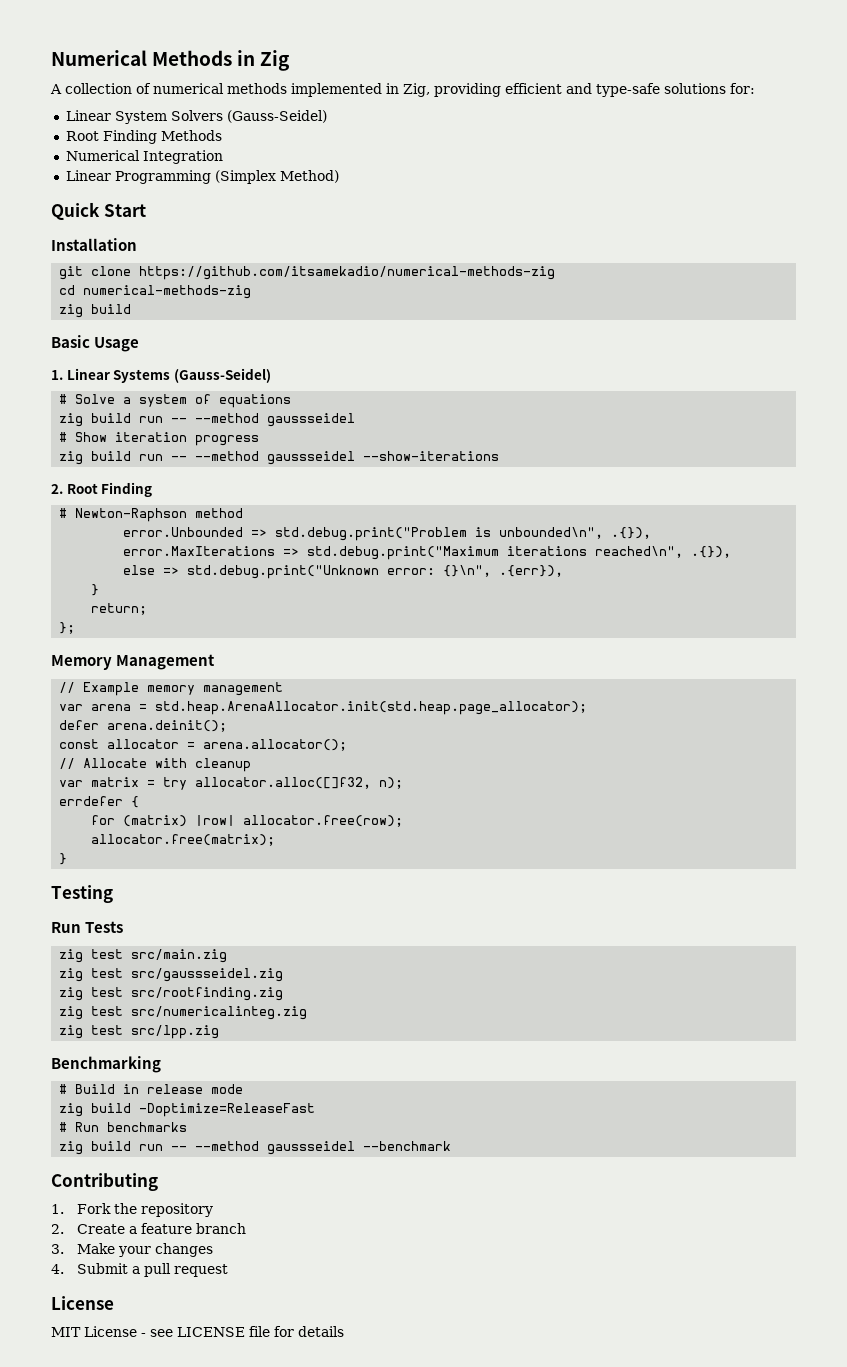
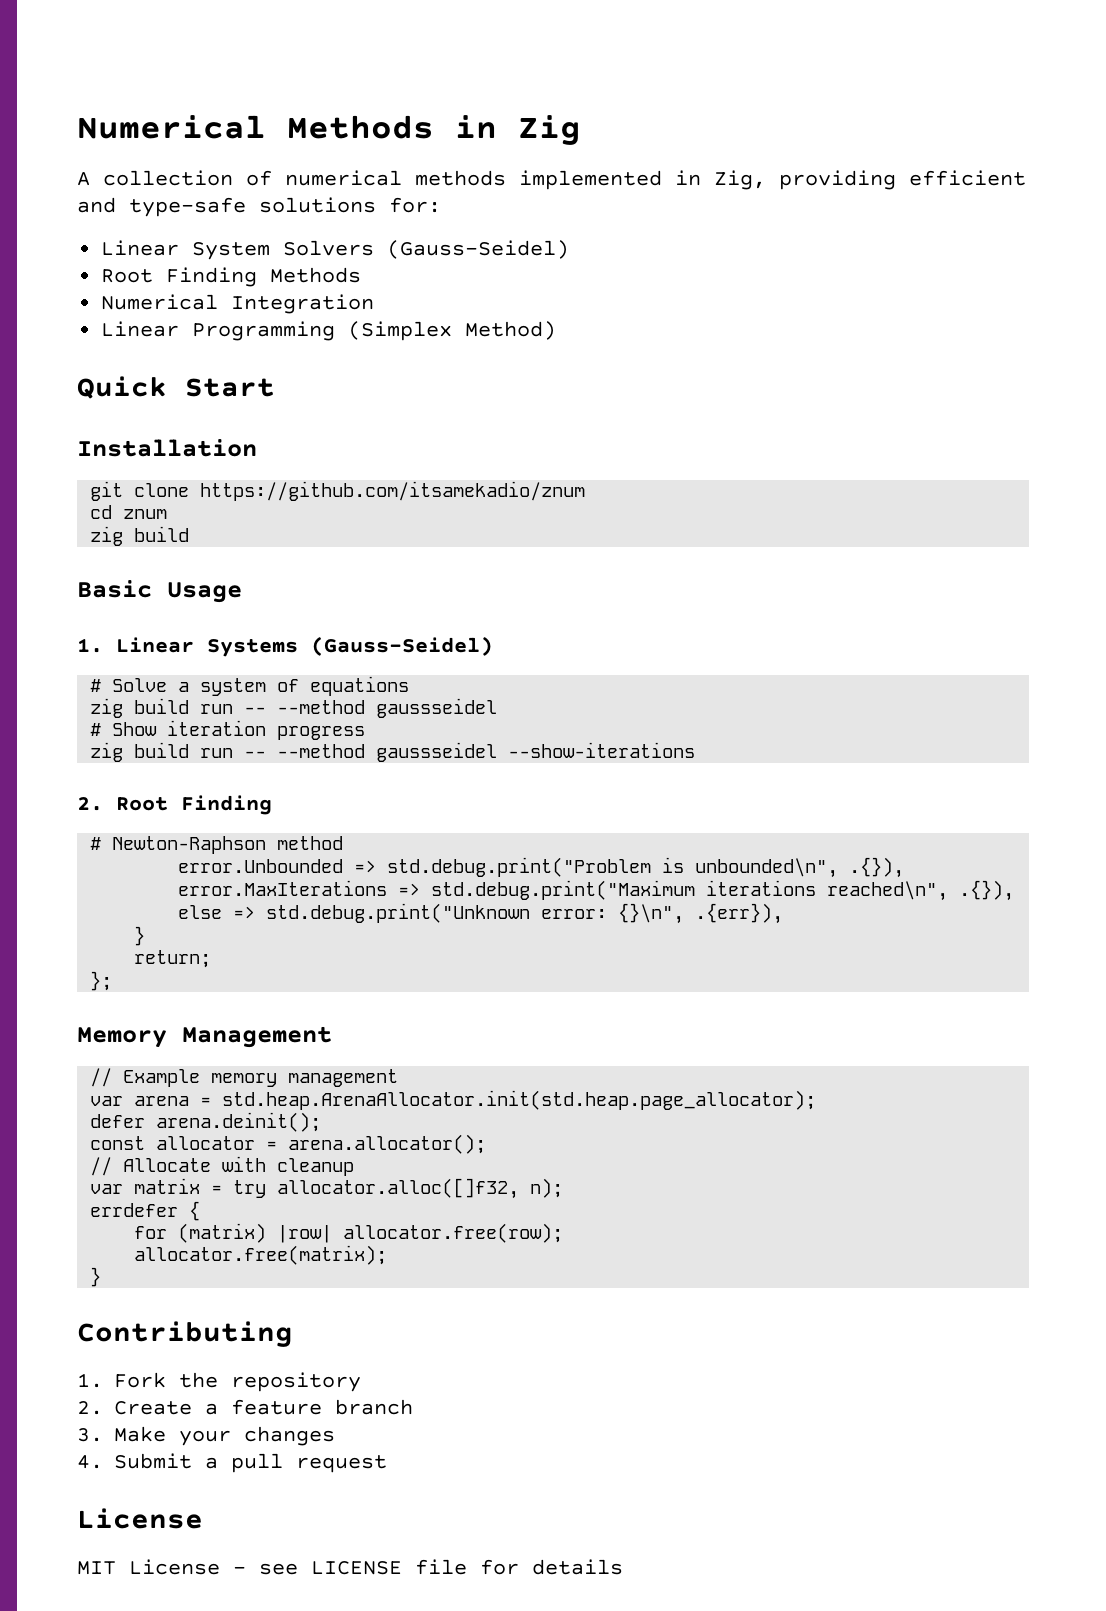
[139,266,556,280] https://github.com/itsamekadio/numerical-methods-zig -> [200,481,586,501] https://github.com/itsamekadio/znum
[83,285,252,299] numerical-methods-zig -> [123,509,168,519] znum
[51,885,113,903] [51,921,124,933] [59,949,228,963] [59,968,284,982] [59,987,284,1001] [59,1006,308,1020] [59,1025,220,1039] [51,1056,161,1073] [59,1084,244,1094] [59,1103,316,1117] [59,1122,188,1132] [59,1141,452,1155] // Testing // Run Tests // zig test src/main.zig // zig test src/gaussseidel.zig // zig test src/rootfinding.zig // zig test src/numericalinteg.zig // zig test src/lpp.zig // Benchmarking // # Build in release mode // zig build -Doptimize=ReleaseFast // # Run benchmarks // zig build run -- --method gaussseidel --benchmark -> (102, 1277) none

